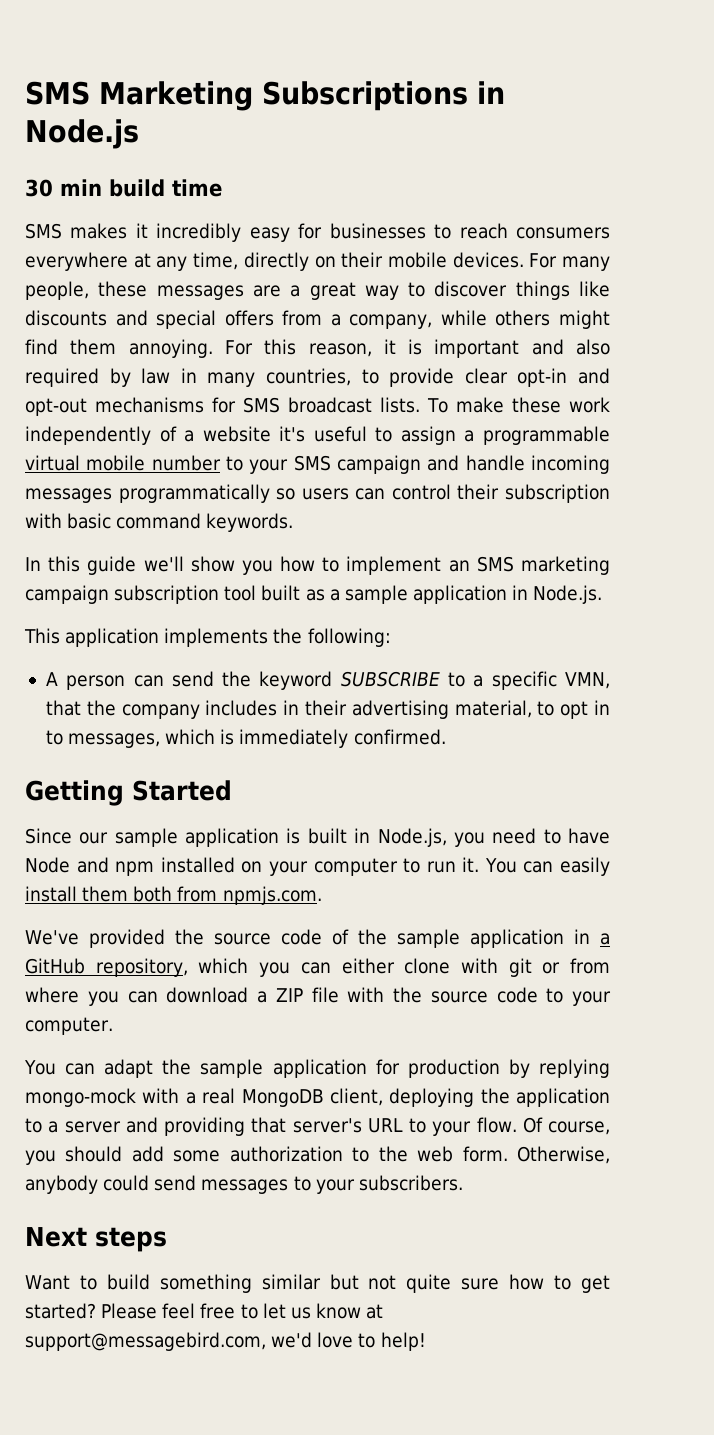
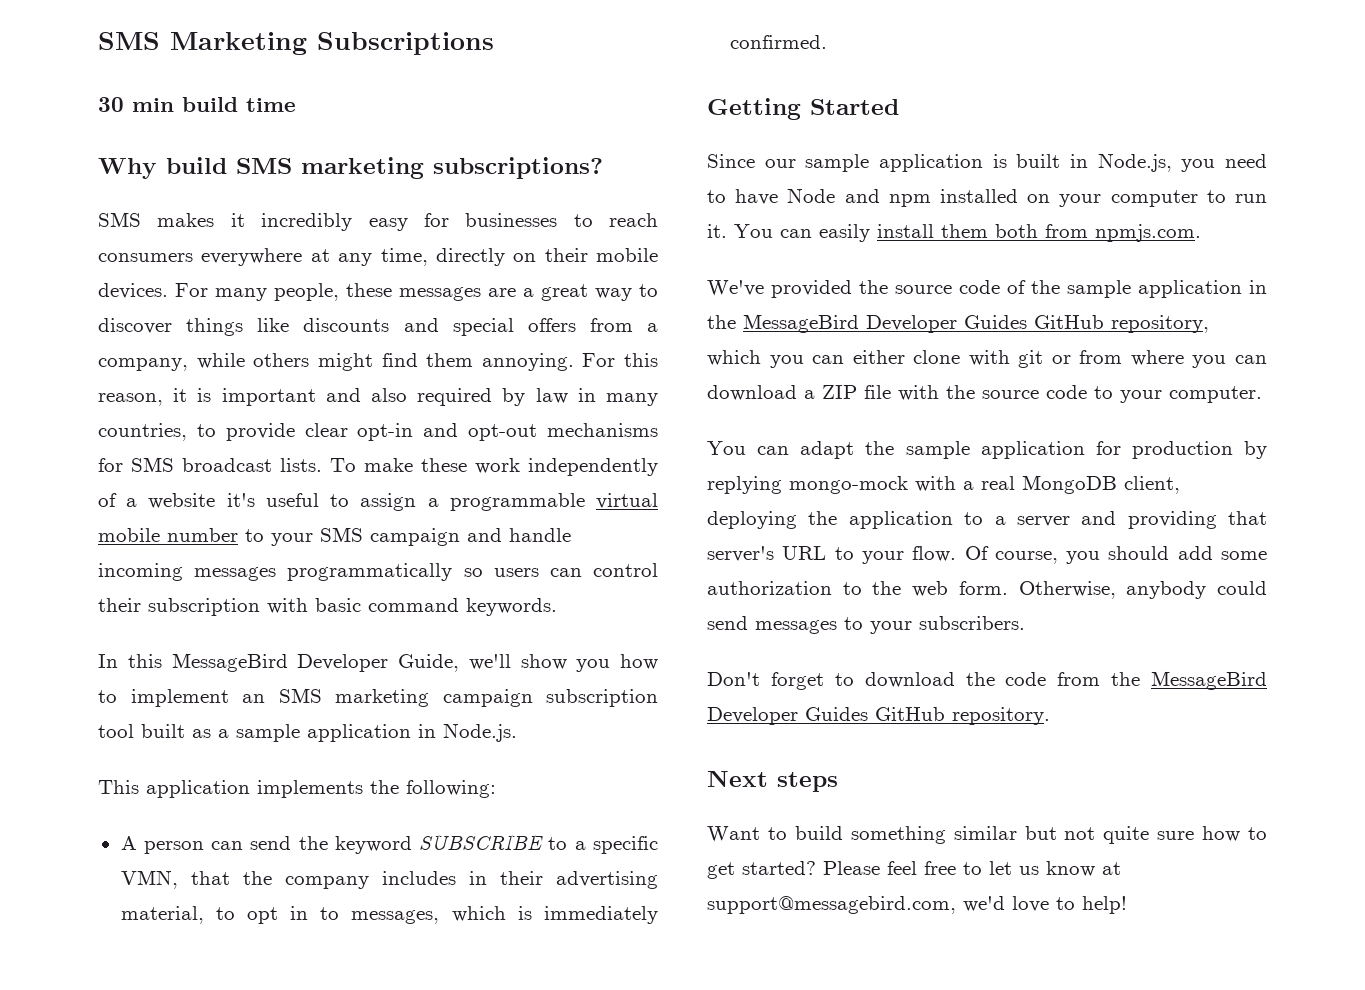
[476,81,505,104] [25,119,139,149] in Node.js -> (494, 43) none
(222, 188) none -> [98,157,603,179] // Why build SMS marketing subscriptions?
[87,556,137,575] guide -> [171,653,459,672] MessageBird Developer Guide,
[599,933,610,945] a -> [707,314,1027,333] the MessageBird Developer Guides
(463, 1183) none -> [707,671,1267,690] [707,707,1050,725] // Don't forget to download the code from the MessageBird Developer Guides GitHub repository.

